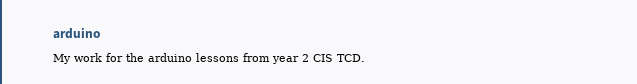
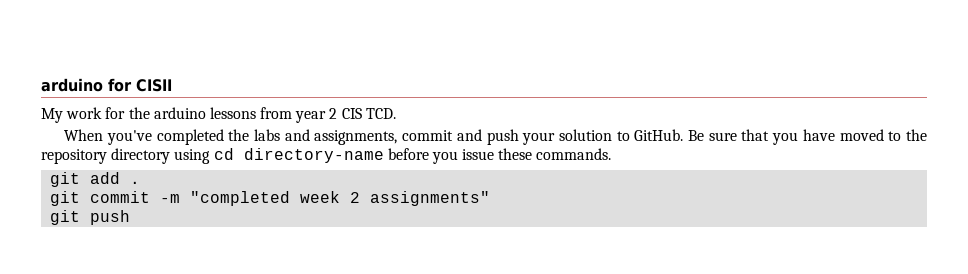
[53,27,101,39] arduino -> [41,78,172,92] arduino for CISII
(365, 58) none -> [64,129,927,145] [41,148,612,164] [50,172,141,187] [50,191,491,206] [50,210,131,225] // When you've completed the labs and assignments, commit and push your solution to GitHub. Be sure that you have moved to the repository directory using cd directory-name before you issue these commands. // git add . // git commit -m "completed week 2 assignments" // git push

